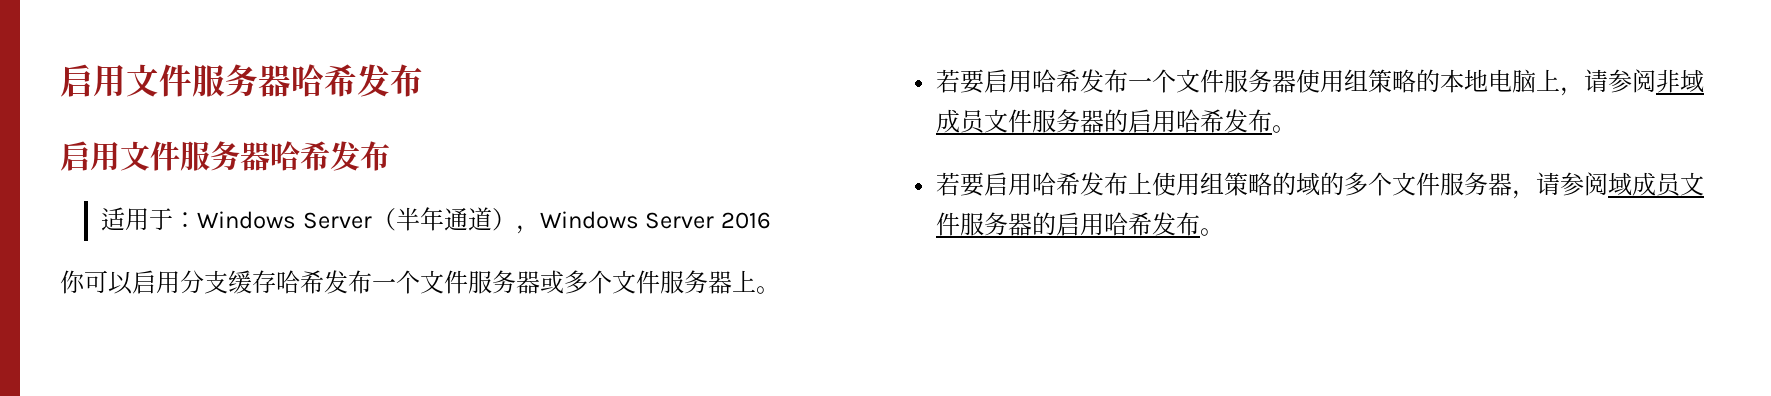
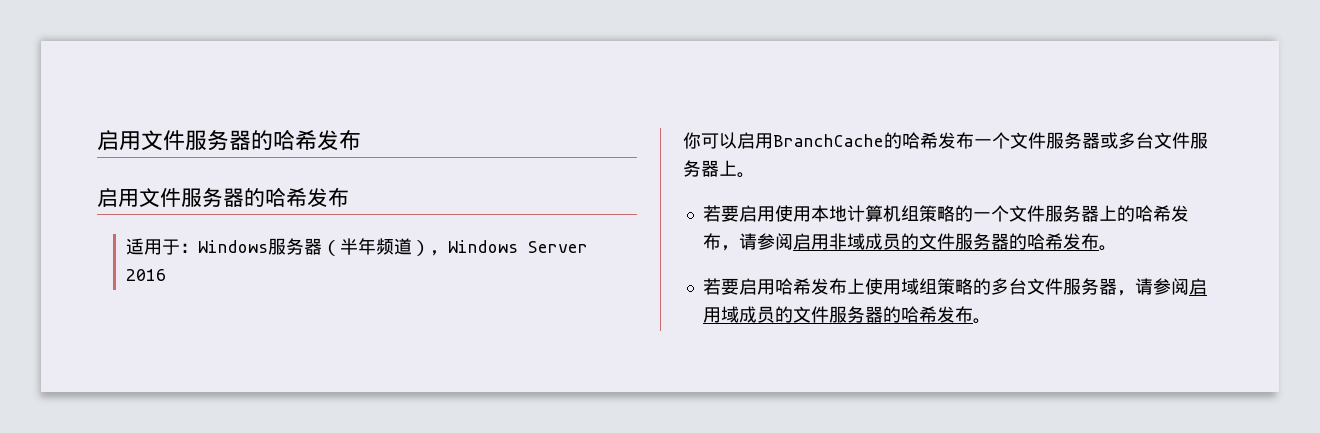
[60,64,291,97] 启用文件服务器 -> [97,130,273,151] 启用文件服务器的
(270, 156) none -> [244,188,265,207] 的
[302,207,468,231] Server（半年通 -> [267,238,394,256] 服务器（半年频
[180,270,276,294] 分支缓存 -> [773,132,902,149] BranchCache的
[588,270,612,294] 个 -> [1136,132,1154,149] 台
[1032,69,1657,96] 哈希发布一个文件服务器使用组策略的本地电脑上，请参阅 -> [774,205,1189,222] [702,233,829,251] 使用本地计算机组策略的一个文件服务器上的哈希发布，请参阅启用
[984,109,1177,133] 文件服务器的启用 -> [900,233,1027,250] 的文件服务器的
[1200,172,1393,196] 组策略的域的多个 -> [900,278,1027,295] 域组策略的多台
[1608,172,1705,197] [936,212,1105,236] 域成员文件服务器的启用 -> [1188,278,1207,295] [702,306,901,323] 启用域成员的文件服务器的

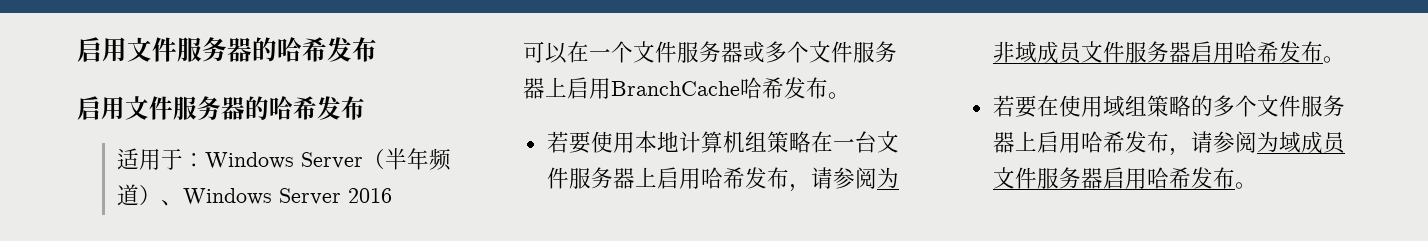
[267,238,322,255] 服务器 -> [301,152,364,169] Server
[429,250,448,256] ， -> [161,200,184,206] 、
[683,132,974,149] 你可以启用BranchCache的哈希发布 -> [523,41,589,64] 可以在
[1136,132,1208,149] [683,160,755,178] [702,205,775,222] 台文件服务器上。 // 若要启用 -> [787,41,897,63] [523,77,850,99] [546,131,591,154] 个文件服务器上启用BranchCache哈希发布。 // 若要
[954,205,1189,222] [702,233,829,251] 的一个文件服务器上的哈希发布，请参阅启用 -> [810,131,899,153] [546,167,899,192] 在一台文件服务器上启用哈希发布，请参阅为
[900,233,1117,251] [702,278,865,295] 的文件服务器的哈希发布。 // 若要启用哈希发布上 -> [1080,41,1345,63] [992,95,1059,118] 文件服务器启用哈希发布。 // 若要在
[1008,278,1207,296] [702,306,901,323] 台文件服务器，请参阅启用域成员的文件服务器的 -> [1234,95,1345,117] [992,131,1346,156] [992,167,1147,189] 个文件服务器上启用哈希发布，请参阅为域成员文件服务器启用

